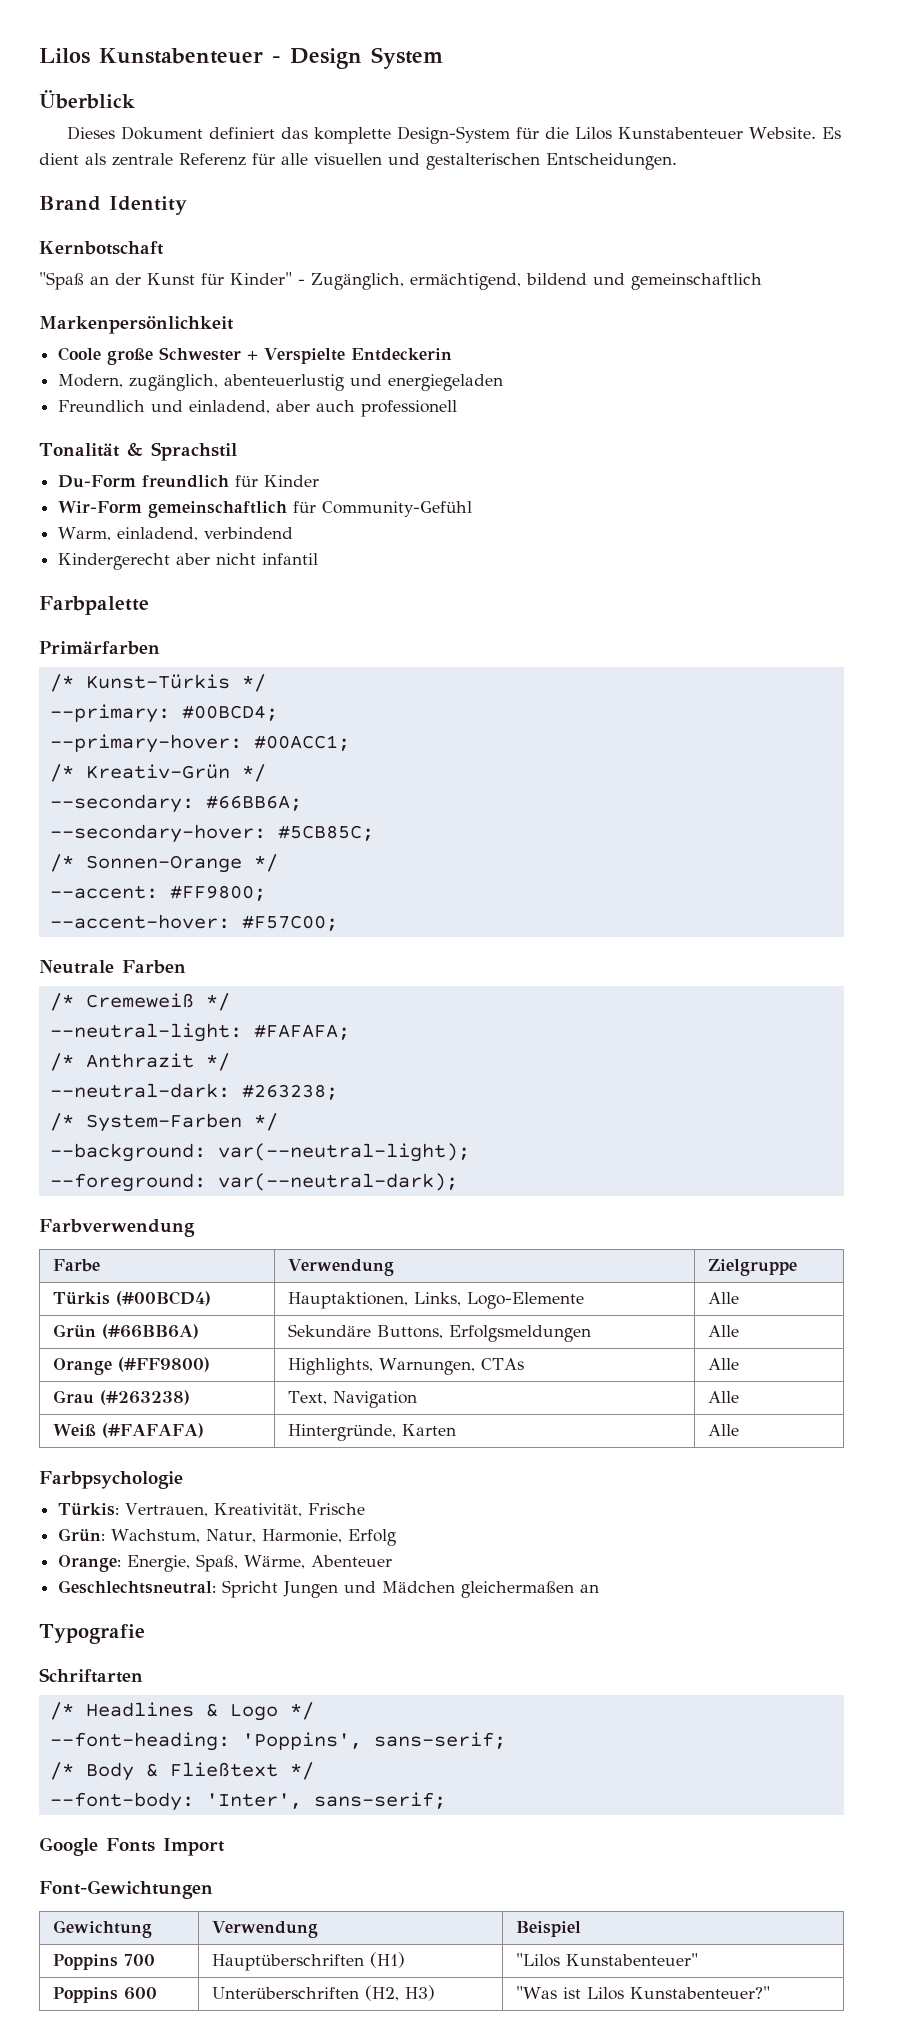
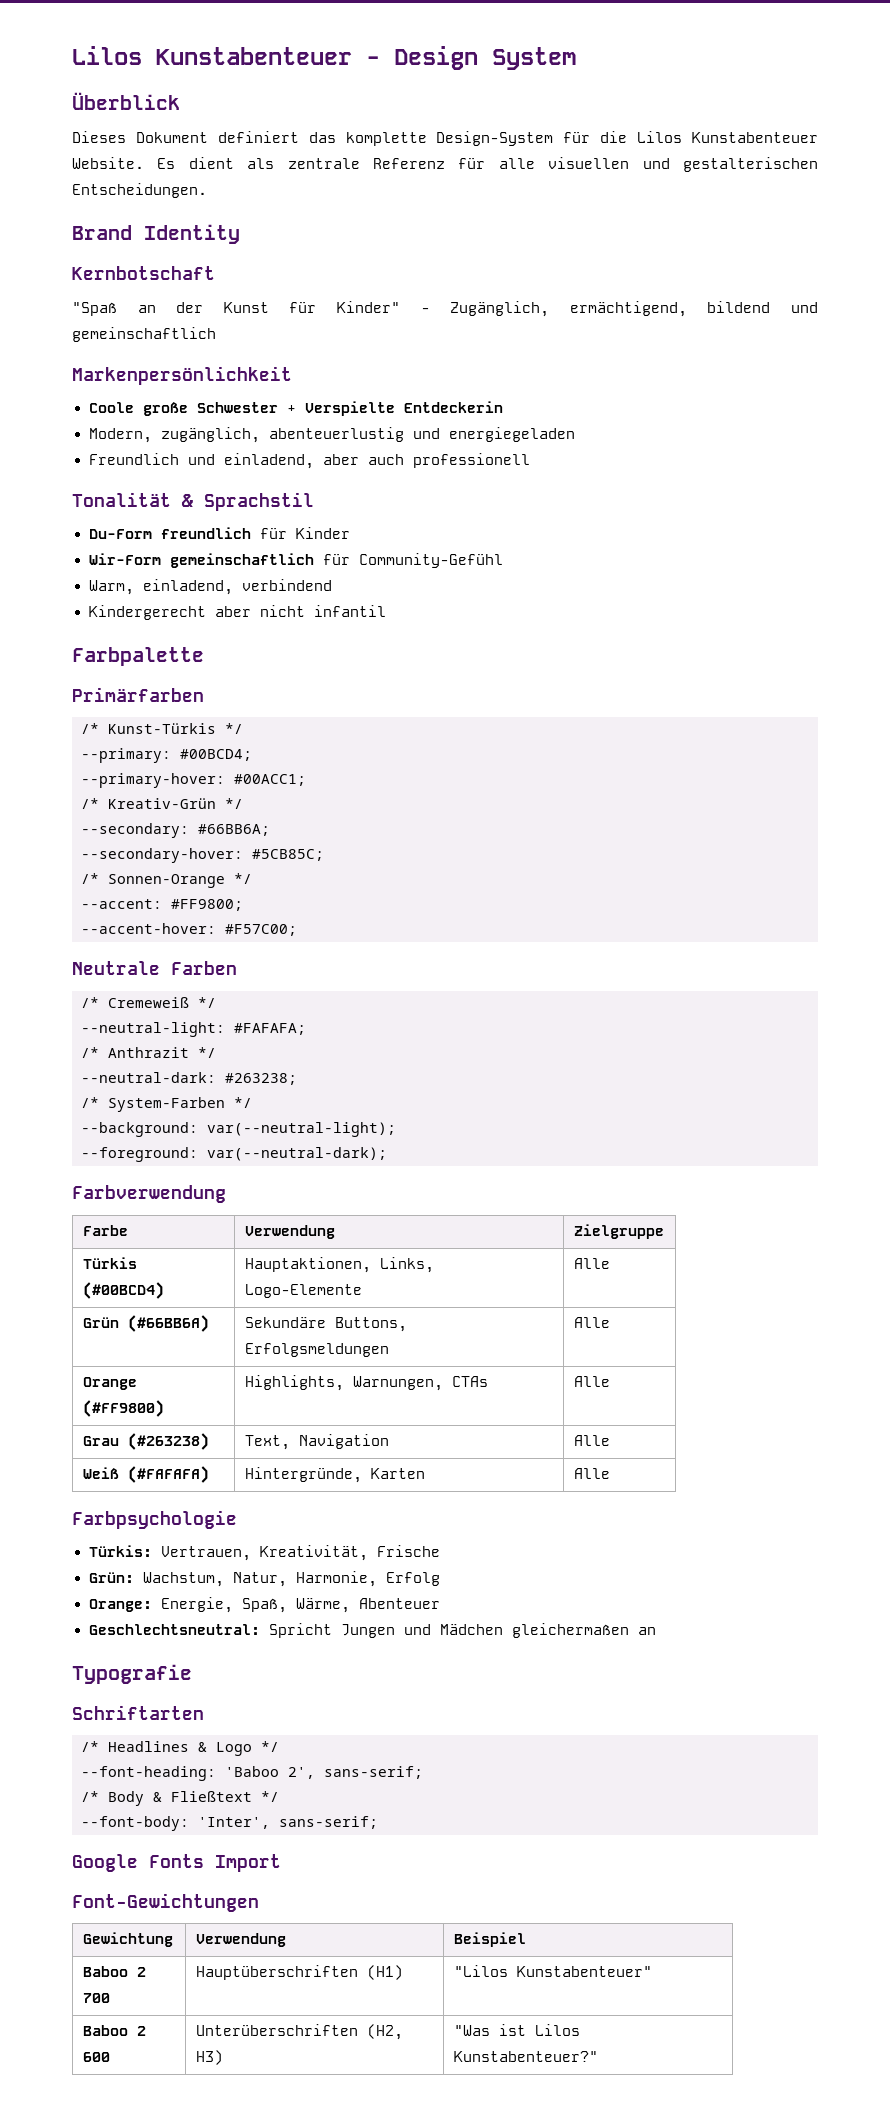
[241,1732,362,1750] 'Poppins', -> [225,1766,315,1779] 'Baboo 2',
[52,1954,118,1970] Poppins -> [82,1966,146,1977] Baboo 2
[52,1987,118,2003] Poppins -> [82,2025,146,2036] Baboo 2

